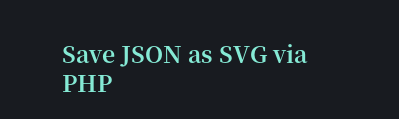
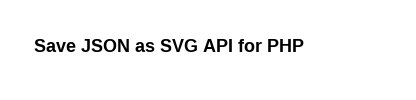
[271,44,308,63] via -> [203,39,262,52] API for

